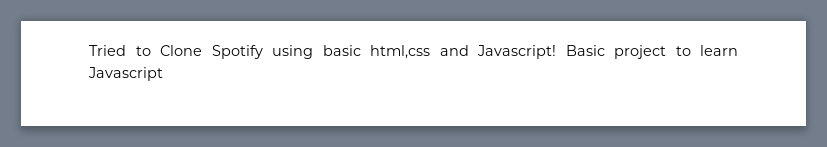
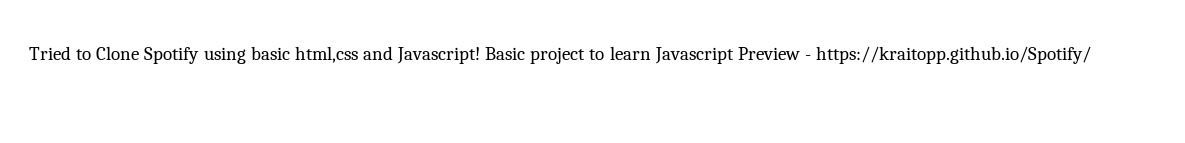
(163, 74) none -> [737,46,1092,64] Preview - https://kraitopp.github.io/Spotify/

